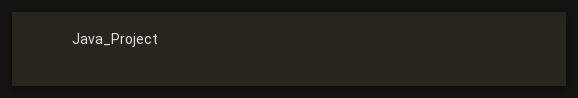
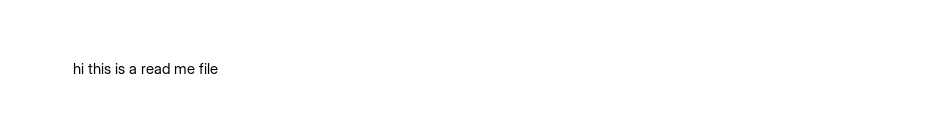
[72,33,158,47] Java_Project -> [73,63,219,74] hi this is a read me file

